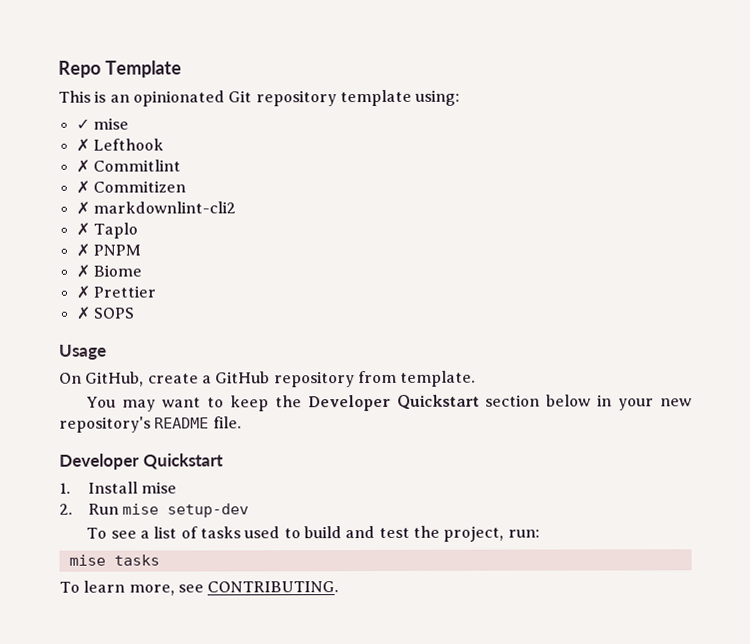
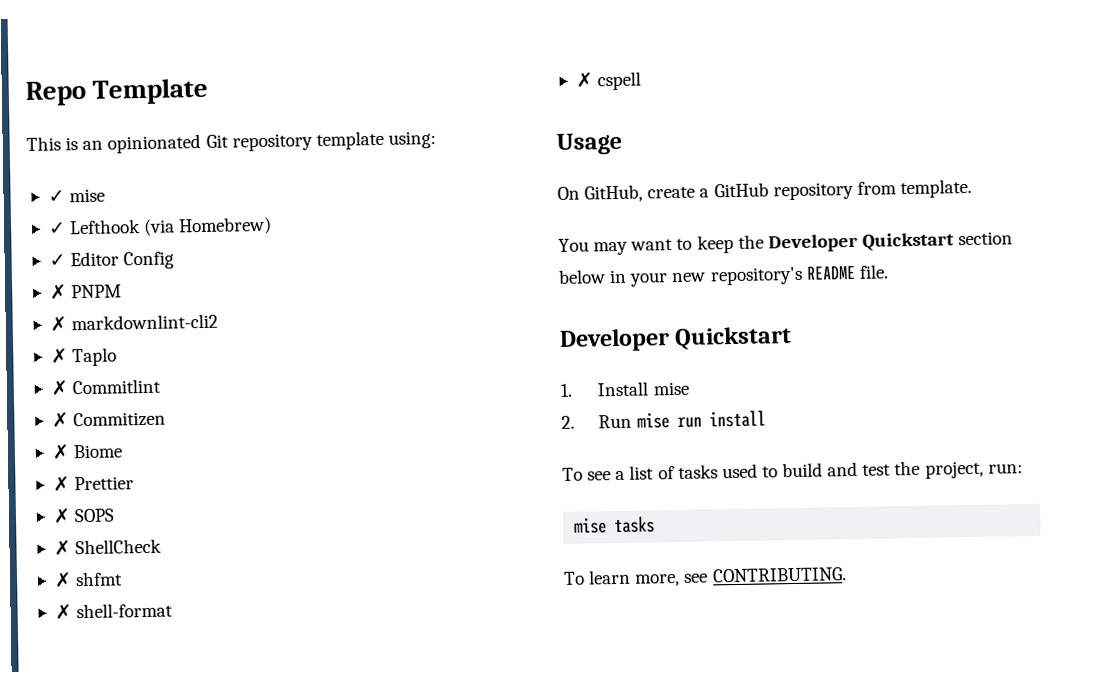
[75,138,90,152] ✗ -> [47,222,66,235] ✓
[75,159,181,173] [75,180,186,194] // ✗ Commitlint // ✗ Commitizen -> [143,216,273,236] [48,251,175,270] [49,284,123,300] (via Homebrew) // ✓ Editor Config // ✗ PNPM
[92,244,141,256] PNPM -> [72,378,162,395] [51,411,167,428] Commitlint // ✗ Commitizen
(134, 313) none -> [53,538,163,556] [53,571,124,588] [54,602,174,620] [575,71,642,91] // ✗ ShellCheck // ✗ shfmt // ✗ shell-format // ✗ cspell
[167,503,250,518] setup-dev -> [676,410,766,428] run install

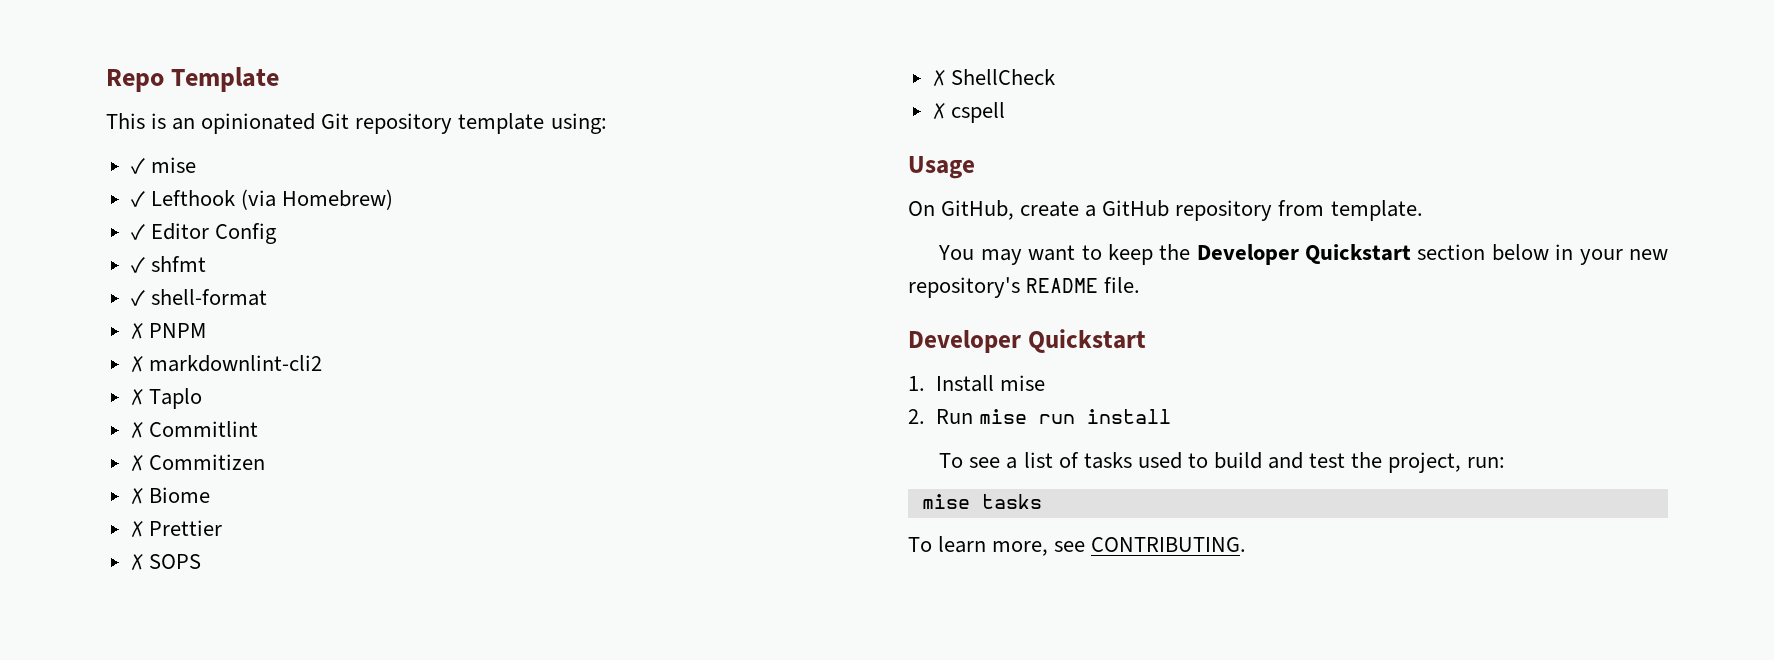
(175, 260) none -> [130,256,206,273] [130,289,267,306] // ✓ shfmt // ✓ shell-format
[53,571,124,588] [54,602,174,620] // ✗ shfmt // ✗ shell-format -> (1055, 77) none

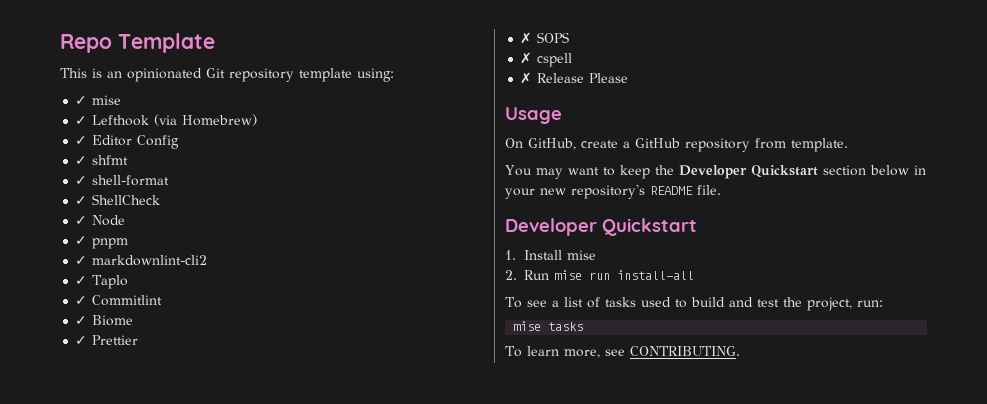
[130,323,206,339] [130,356,143,372] ✗ PNPM // ✗ -> [75,194,161,205] [75,215,126,226] [75,236,129,249] [75,256,88,265] ✓ ShellCheck // ✓ Node // ✓ pnpm // ✓
[130,389,143,405] ✗ -> [75,276,88,285] ✓
[130,422,143,438] ✗ -> [75,296,88,305] ✓
[130,454,265,471] [130,488,143,504] ✗ Commitizen // ✗ -> [75,316,88,325] ✓
[130,521,143,537] ✗ -> [75,336,88,345] ✓
[950,69,1055,85] [932,102,1005,123] ShellCheck // ✗ cspell -> [537,53,573,67] [520,72,629,84] cspell // ✗ Release Please
[1087,409,1172,424] install -> [617,270,694,280] install-all

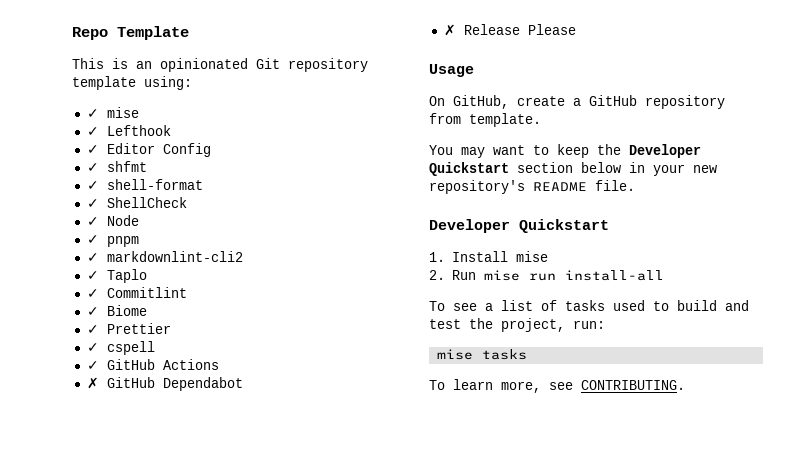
[154,114,258,126] (via Homebrew) -> (171, 130) none
[520,32,570,44] [520,52,573,67] ✗ SOPS // ✗ cspell -> [86,341,155,355] [86,359,219,370] [86,377,243,391] ✓ cspell // ✓ GitHub Actions // ✗ GitHub Dependabot

